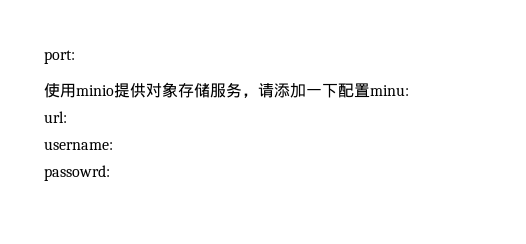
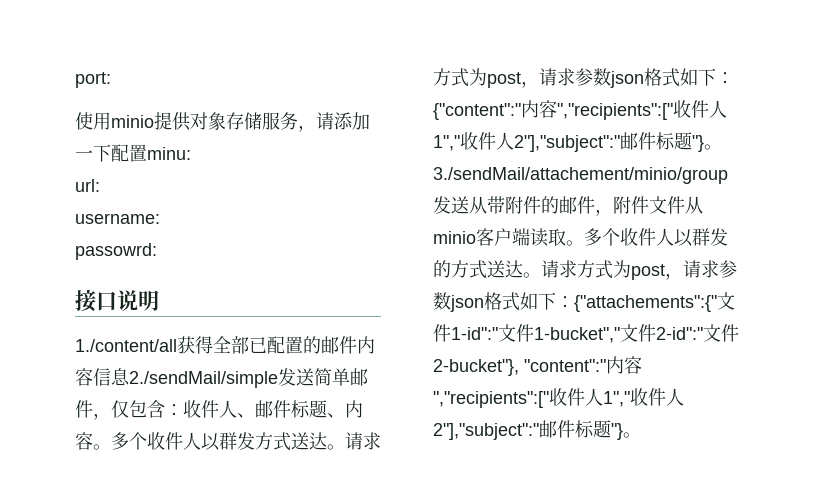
(110, 173) none -> [75,289,159,312] [75,336,375,354] [75,368,368,388] [75,400,363,420] [75,432,381,451] [433,68,734,88] [433,100,727,120] [433,132,722,152] [433,167,728,184] [433,196,703,216] [433,228,728,247] [433,260,737,280] [433,292,735,312] [433,324,739,343] [433,356,642,376] [433,388,684,408] [433,420,641,440] // 接口说明 // 1./content/all获得全部已配置的邮件内容信息2./sendMail/simple发送简单邮件，仅包含：收件人、邮件标题、内容。多个收件人以群发方式送达。请求方式为post，请求参数json格式如下：{"content":"内容","recipients":["收件人1","收件人2"],"subject":"邮件标题"}。3./sendMail/attachement/minio/group发送从带附件的邮件，附件文件从minio客户端读取。多个收件人以群发的方式送达。请求方式为post，请求参数json格式如下：{"attachements":{"文件1-id":"文件1-bucket","文件2-id":"文件2-bucket"}, "content":"内容","recipients":["收件人1","收件人2"],"subject":"邮件标题"}。

